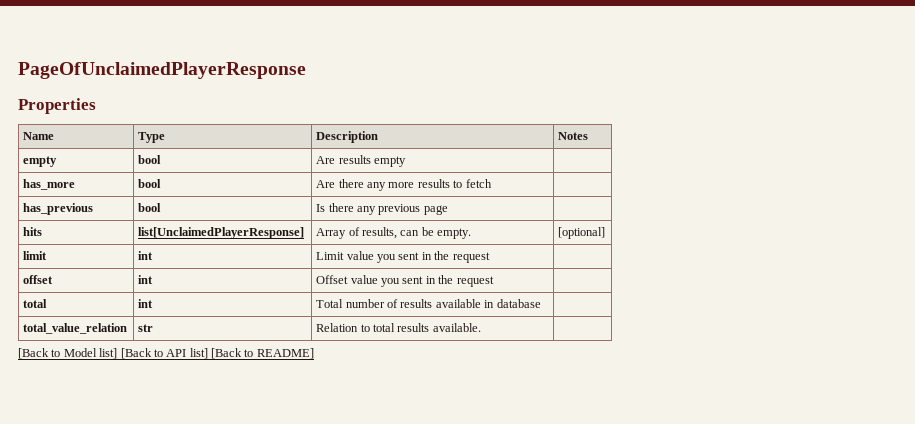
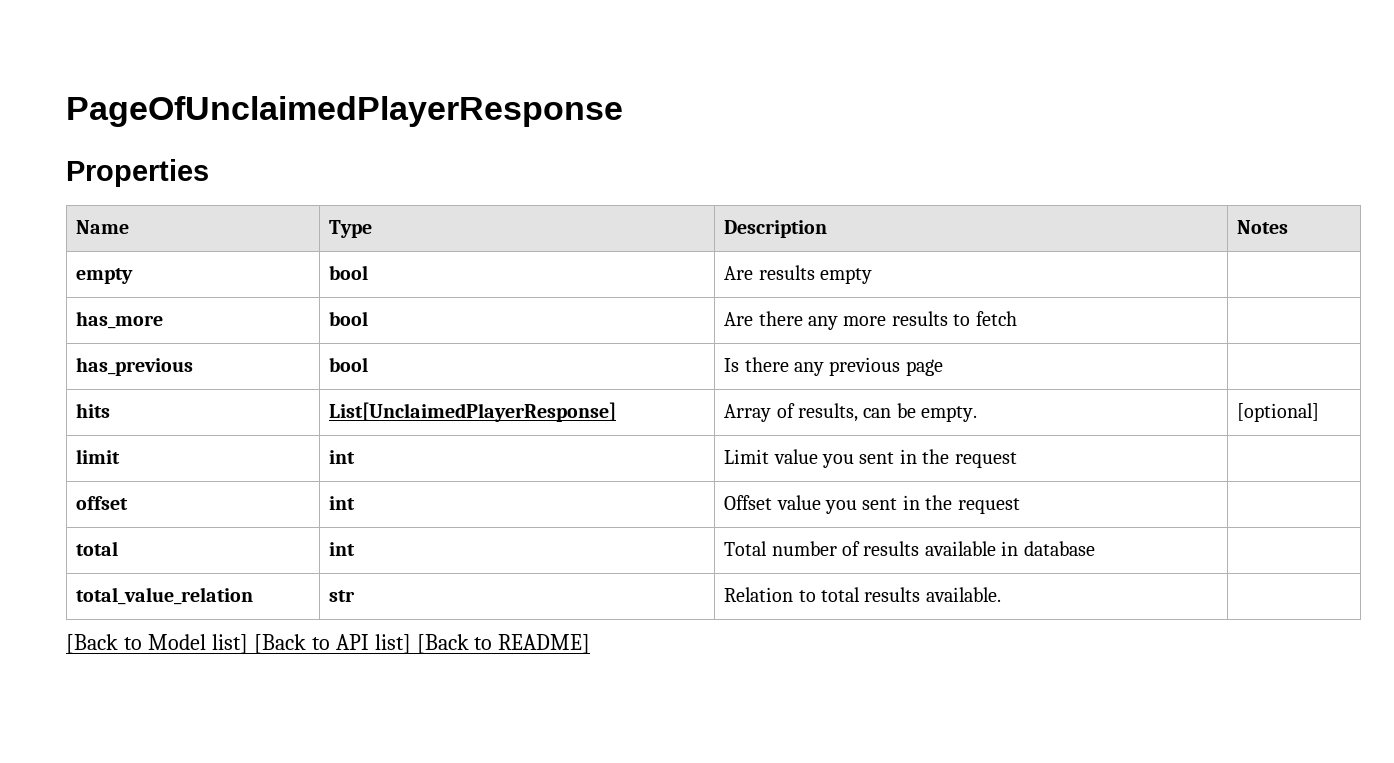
[138,227,305,239] list[UnclaimedPlayerResponse] -> [329,402,617,422] List[UnclaimedPlayerResponse]

